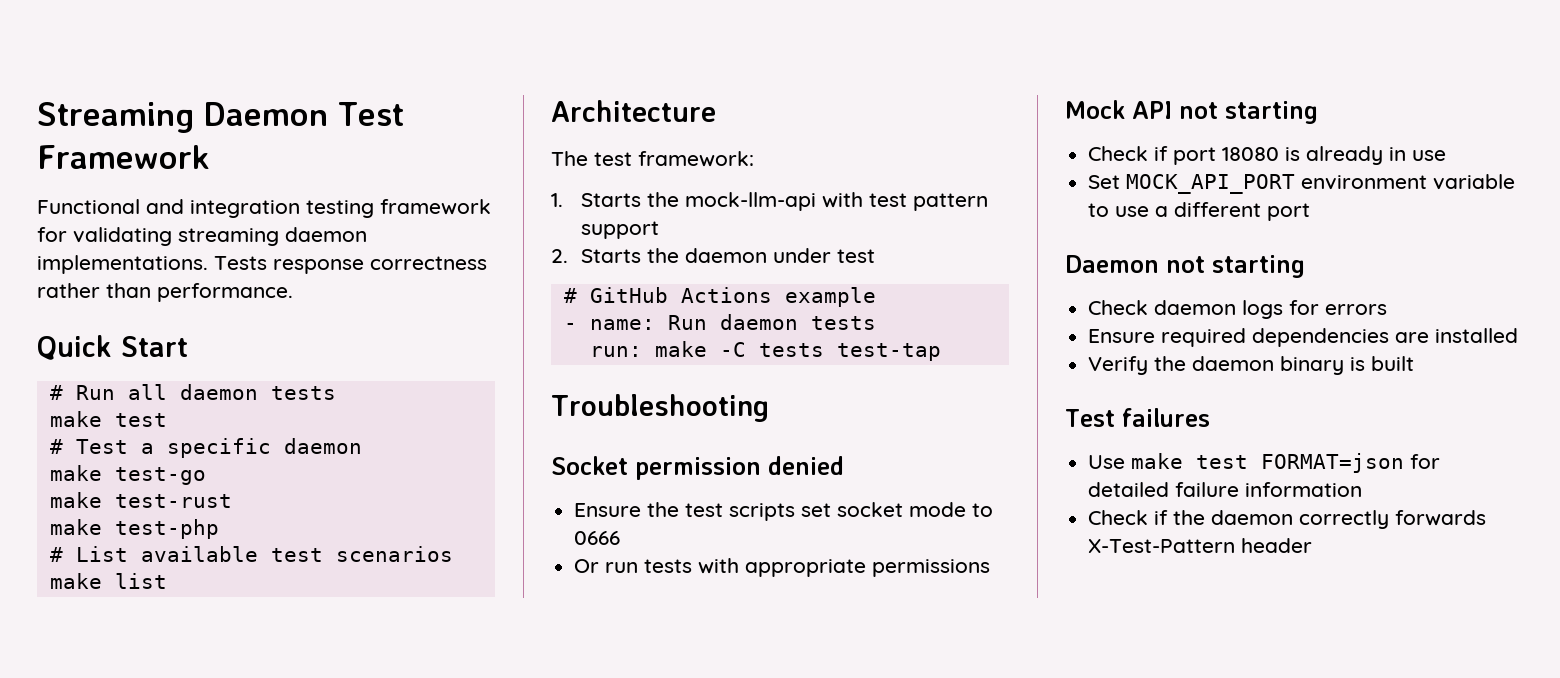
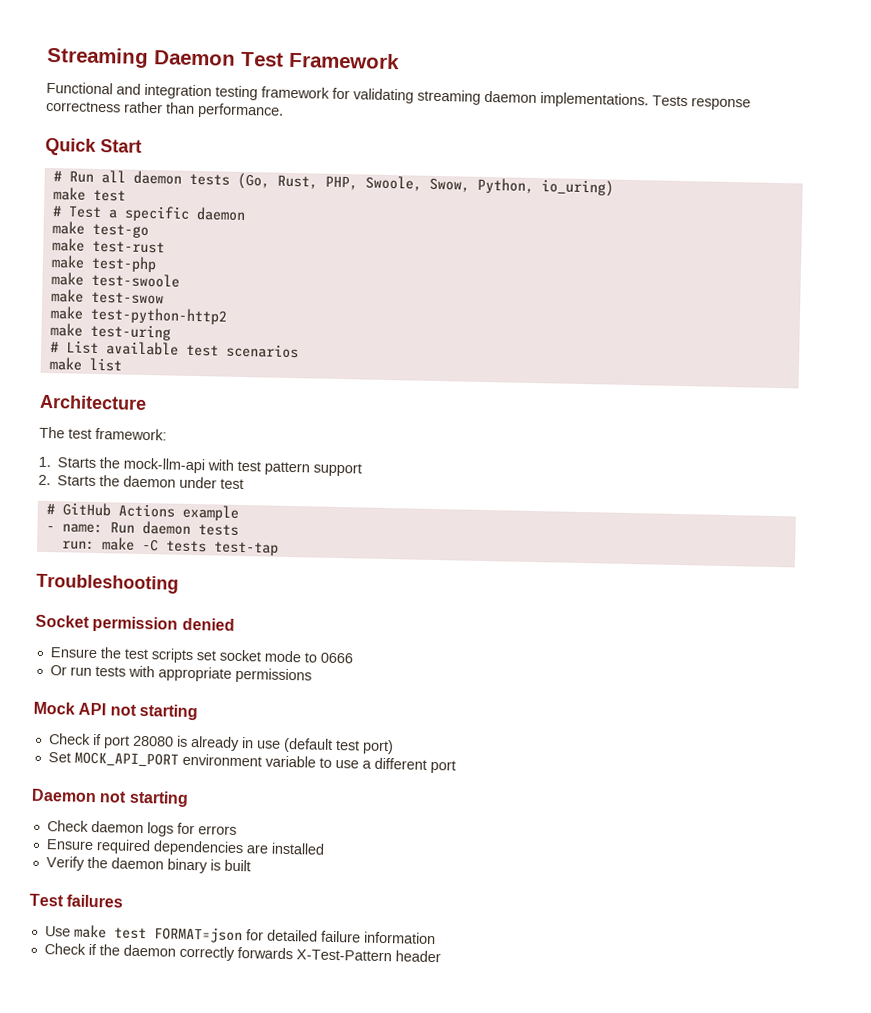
(336, 393) none -> [236,172,614,197] (Go, Rust, PHP, Swoole, Swow, Python, io_uring)
(219, 529) none -> [50,272,180,288] [50,289,164,305] [49,306,228,325] [49,323,171,341] // make test-swoole // make test-swow // make test-python-http2 // make test-uring
[1222,147,1280,161] 18080 -> [132,735,174,747] 28080
(1447, 155) none -> [282,737,394,755] (default test port)

